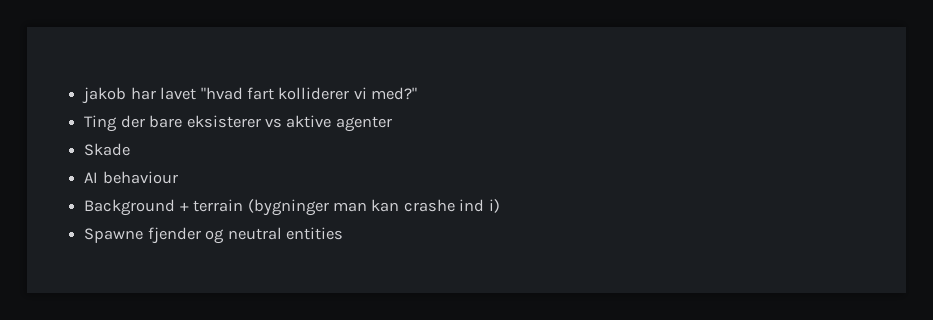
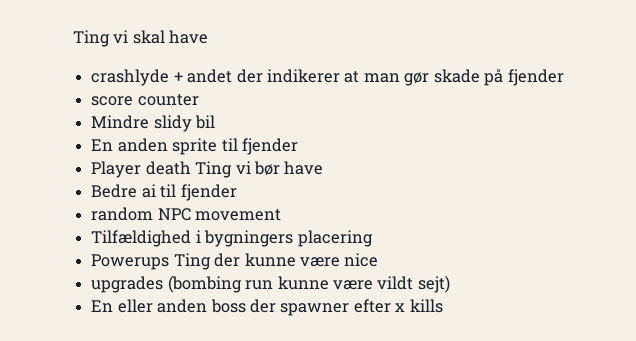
[82,87,418,104] [84,115,392,132] [84,143,131,156] [84,171,178,184] [84,199,500,216] [84,227,343,244] jakob har lavet "hvad fart kolliderer vi med?" // Ting der bare eksisterer vs aktive agenter // Skade // AI behaviour // Background + terrain (bygninger man kan crashe ind i) // Spawne fjender og neutral entities -> [73,30,209,47] [91,69,564,86] [91,94,199,106] [91,115,216,132] [91,138,298,155] [91,161,324,178] [91,184,237,201] [91,207,282,221] [91,230,373,247] [91,253,379,270] [91,275,450,293] [91,299,443,316] Ting vi skal have // crashlyde + andet der indikerer at man gør skade på fjender // score counter // Mindre slidy bil // En anden sprite til fjender // Player death Ting vi bør have // Bedre ai til fjender // random NPC movement // Tilfældighed i bygningers placering // Powerups Ting der kunne være nice // upgrades (bombing run kunne være vildt sejt) // En eller anden boss der spawner efter x kills

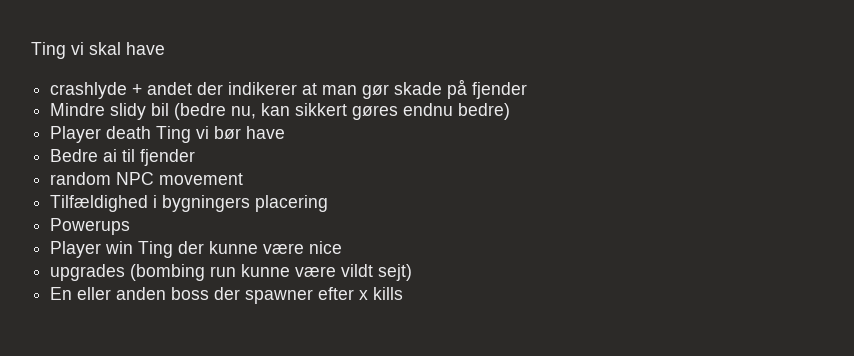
[91,94,199,106] // score counter -> (528, 90) none
[91,138,298,155] // En anden sprite til fjender -> [174,103,511,120] (bedre nu, kan sikkert gøres endnu bedre)
(170, 262) none -> [50,241,134,258] // Player win

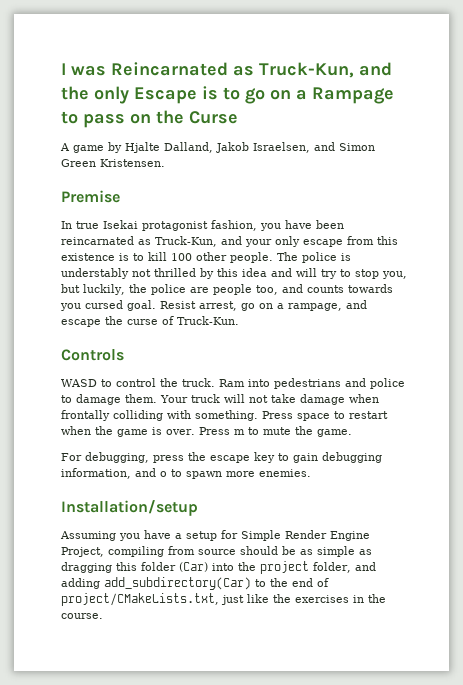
[31,42,165,59] [50,79,528,99] [50,103,511,120] [50,126,286,143] [50,149,196,166] [50,172,244,185] [50,195,329,212] [50,218,131,235] [50,241,343,258] [50,264,413,281] [50,287,404,304] Ting vi skal have // crashlyde + andet der indikerer at man gør skade på fjender // Mindre slidy bil (bedre nu, kan sikkert gøres endnu bedre) // Player death Ting vi bør have // Bedre ai til fjender // random NPC movement // Tilfældighed i bygningers placering // Powerups // Player win Ting der kunne være nice // upgrades (bombing run kunne være vildt sejt) // En eller anden boss der spawner efter x kills -> [61,62,392,78] [61,86,394,104] [61,110,238,128] [60,142,375,153] [61,159,165,167] [61,190,120,203] [61,220,344,231] [61,236,398,247] [61,252,351,263] [61,268,407,279] [61,284,393,295] [60,300,367,311] [61,316,239,327] [61,349,124,361] [61,378,405,389] [61,394,379,405] [61,410,388,421] [61,426,352,437] [61,452,382,463] [61,468,311,479] [61,500,198,516] [60,530,370,541] [61,546,372,557] [61,561,376,574] [61,577,329,590] [61,593,386,606] [61,613,103,619] I was Reincarnated as Truck-Kun, and the only Escape is to go on a Rampage to pass on the Curse // A game by Hjalte Dalland, Jakob Israelsen, and Simon Green Kristensen. // Premise // In true Isekai protagonist fashion, you have been reincarnated as Truck-Kun, and your only escape from this existence is to kill 100 other people. The police is understably not thrilled by this idea and will try to stop you, but luckily, the police are people too, and counts towards you cursed goal. Resist arrest, go on a rampage, and escape the curse of Truck-Kun. // Controls // WASD to control the truck. Ram into pedestrians and police to damage them. Your truck will not take damage when frontally colliding with something. Press space to restart when the game is over. Press m to mute the game. // For debugging, press the escape key to gain debugging information, and o to spawn more enemies. // Installation/setup // Assuming you have a setup for Simple Render Engine Project, compiling from source should be as simple as dragging this folder (Car) into the project folder, and adding add_subdirectory(Car) to the end of project/CMakeLists.txt, just like the exercises in the course.

